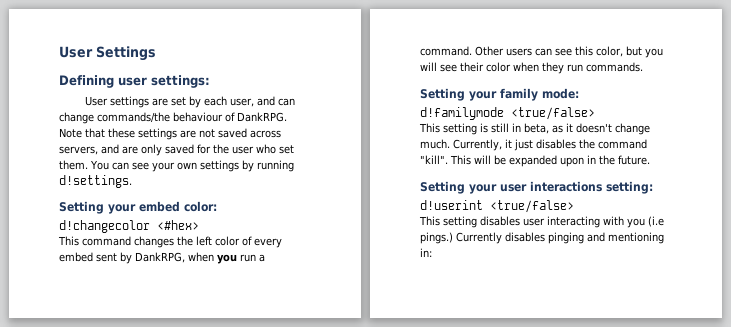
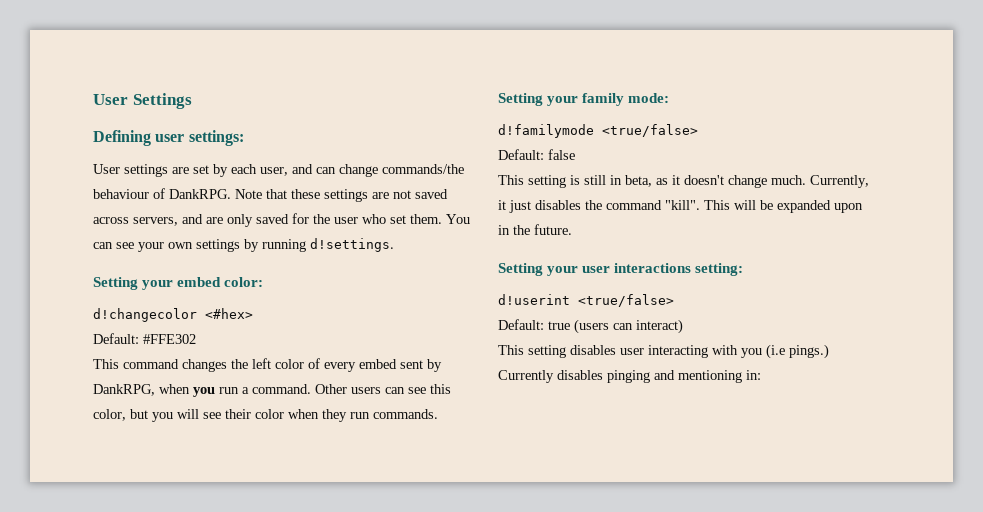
(199, 225) none -> [93,333,196,344] // Default: #FFE302
(595, 113) none -> [498,149,575,160] // Default: false
(574, 206) none -> [498,319,683,334] // Default: true (users can interact)

